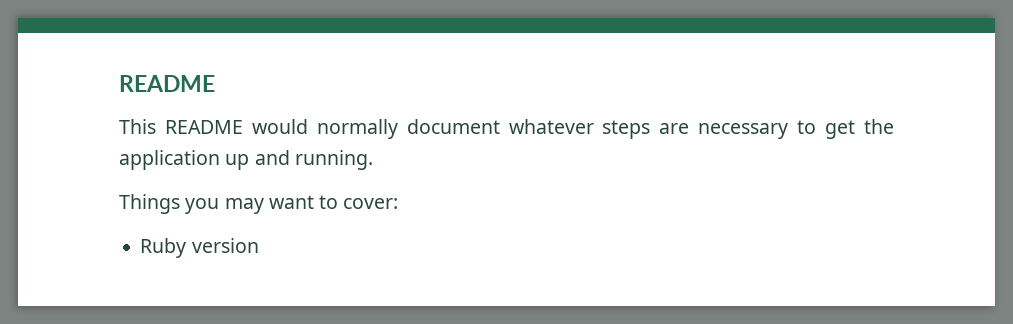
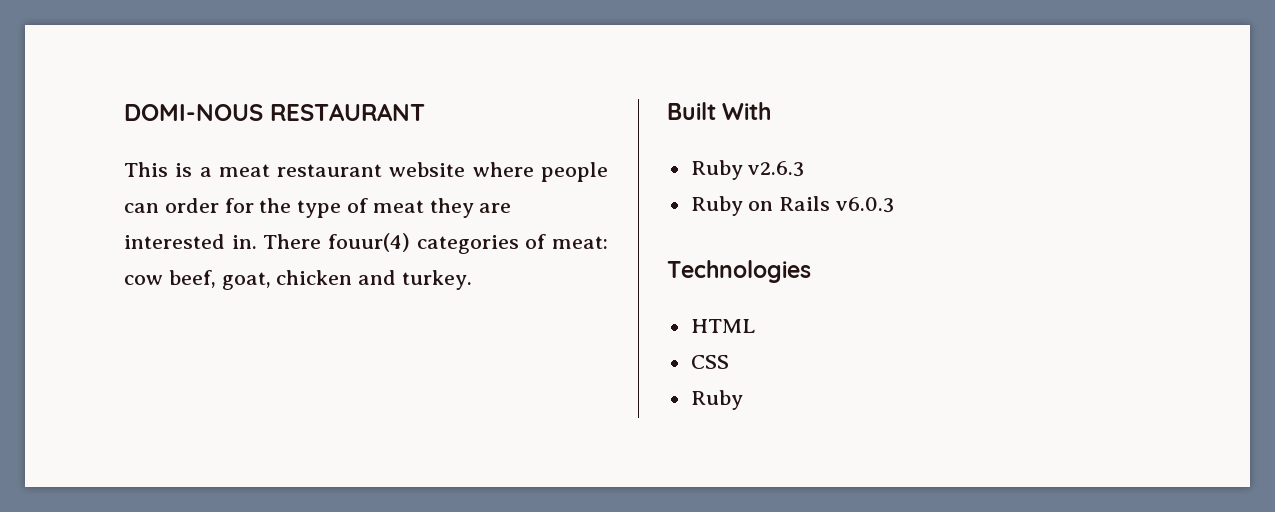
[119,75,215,92] README -> [124,103,425,121] DOMI-NOUS RESTAURANT
[164,119,894,139] [119,150,373,170] [119,194,399,214] [140,238,259,258] README would normally document whatever steps are necessary to get the application up and running. // Things you may want to cover: // Ruby version -> [175,162,608,182] [124,198,512,218] [124,233,608,254] [124,270,473,290] [667,102,772,120] [690,160,805,180] [690,196,895,216] [667,260,811,283] [690,319,755,333] [690,355,729,369] [690,390,743,410] is a meat restaurant website where people can order for the type of meat they are interested in. There fouur(4) categories of meat: cow beef, goat, chicken and turkey. // Built With // Ruby v2.6.3 // Ruby on Rails v6.0.3 // Technologies // HTML // CSS // Ruby

